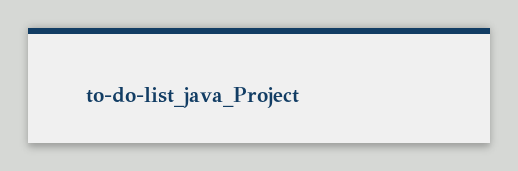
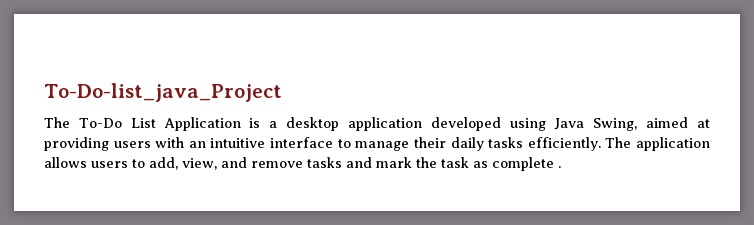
[86,87,299,108] to-do-list_java_Project -> [44,83,282,102] [44,117,710,131] [44,137,711,151] [44,157,561,171] To-Do-list_java_Project // The To-Do List Application is a desktop application developed using Java Swing, aimed at providing users with an intuitive interface to manage their daily tasks efficiently. The application allows users to add, view, and remove tasks and mark the task as complete .

